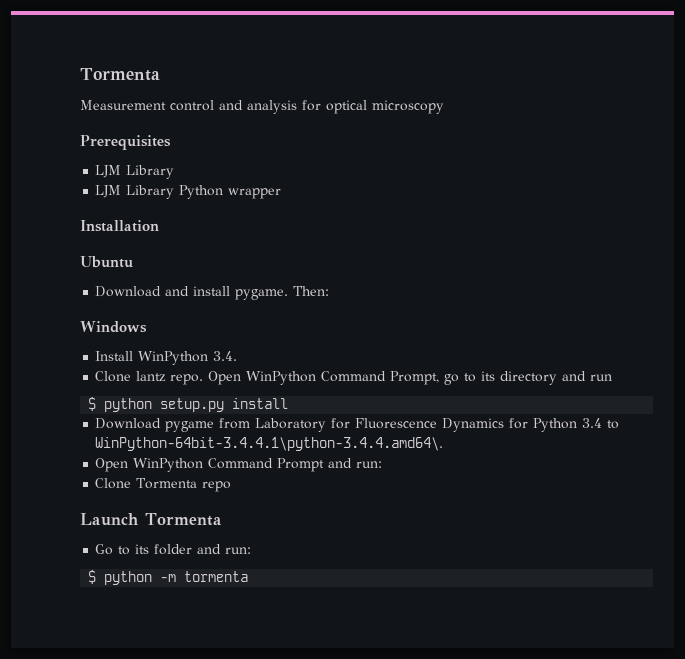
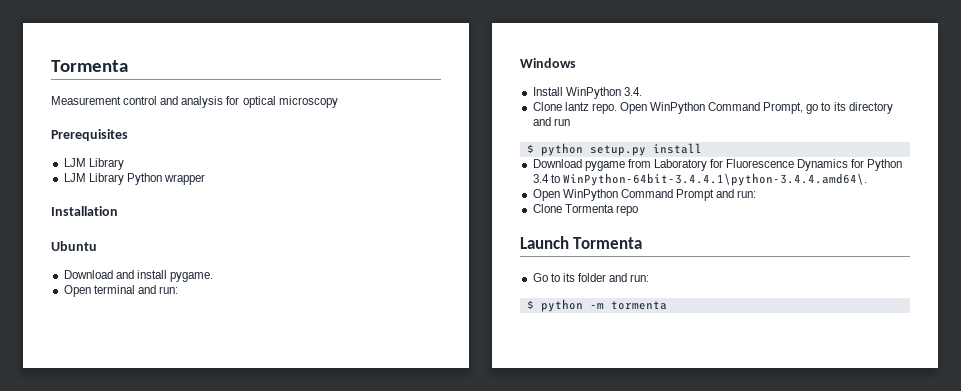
[293,286,330,296] Then: -> [63,285,178,297] // Open terminal and run:

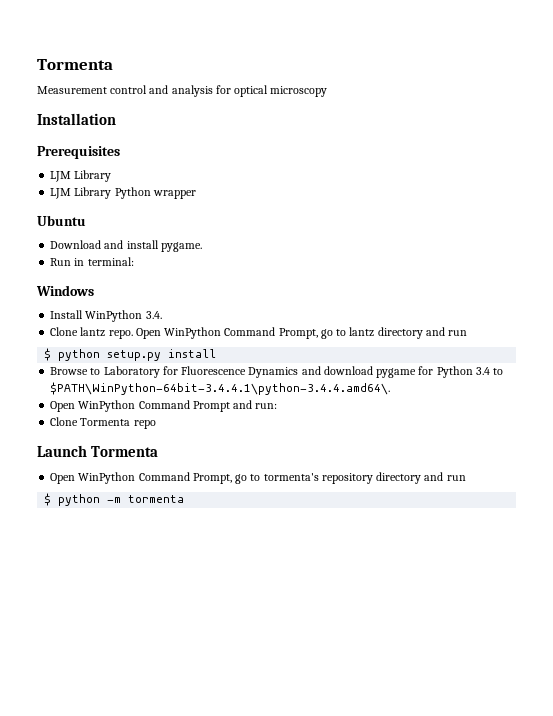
(338, 102) none -> [37,113,116,125] // Installation
[51,206,118,216] // Installation -> (196, 194) none
[63,285,178,297] Open terminal and run: -> [50,257,134,266] Run in terminal:
[833,102,846,111] its -> [349,327,375,337] lantz
[532,159,651,171] Download pygame from -> [50,367,101,375] Browse to
(849, 165) none -> [301,366,417,378] and download pygame
[562,173,867,186] WinPython-64bit-3.4.4.1\python-3.4.4.amd64\. -> [50,382,391,395] $PATH\WinPython-64bit-3.4.4.1\python-3.4.4.amd64\.
[532,273,650,282] Go to its folder and run: -> [50,472,466,484] Open WinPython Command Prompt, go to tormenta's repository directory and run

